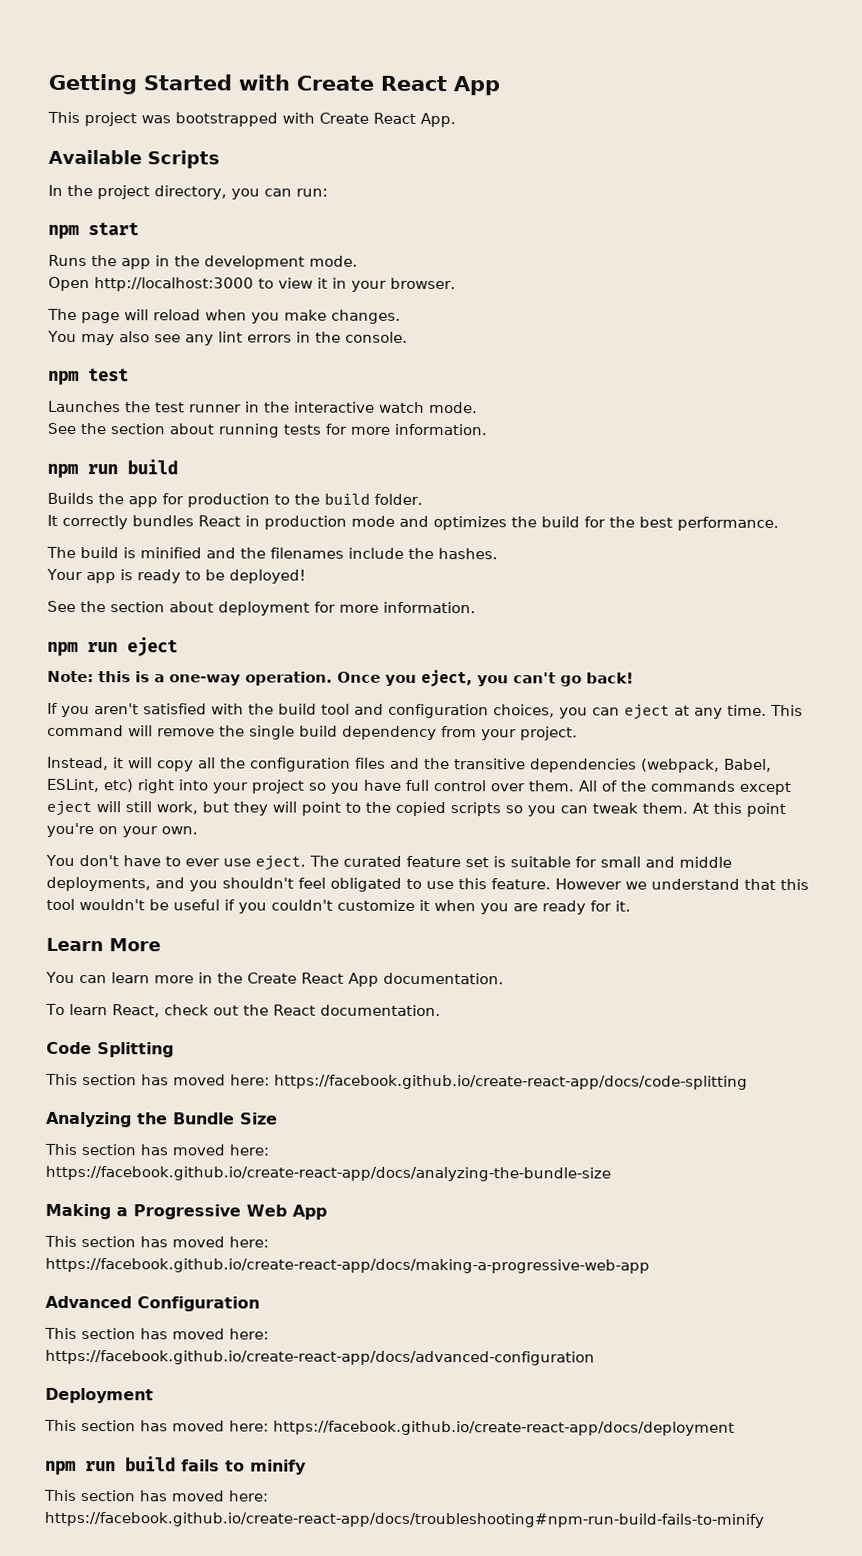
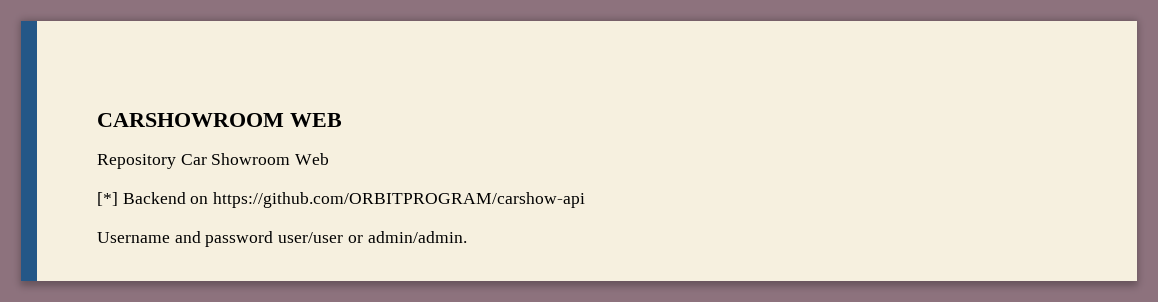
[48,73,500,96] [47,111,456,128] [48,149,220,169] [48,184,328,200] [48,222,139,240] [48,254,358,270] [48,276,456,292] [47,308,401,324] [47,330,408,346] [48,368,129,386] [48,400,478,414] [47,422,487,438] [47,459,178,479] [47,492,423,508] [47,514,779,531] [46,546,498,560] [46,568,306,584] [47,600,476,616] [47,637,178,657] [47,669,634,688] [47,702,803,720] [47,724,578,741] [47,756,772,773] [46,778,791,796] [46,800,786,817] [46,822,198,838] [45,854,732,871] [46,876,809,892] [46,898,631,915] [46,937,161,952] [45,971,504,987] [45,1003,441,1018] [46,1041,174,1058] [45,1073,748,1090] [46,1111,278,1128] [44,1143,269,1156] [45,1165,611,1182] [45,1203,327,1220] [44,1235,269,1248] [45,1257,650,1274] [45,1295,260,1312] [44,1327,269,1340] [45,1349,595,1366] [45,1387,154,1404] [44,1419,735,1436] [45,1456,307,1476] [43,1489,269,1502] [44,1511,764,1528] Getting Started with Create React App // This project was bootstrapped with Create React App. // Available Scripts // In the project directory, you can run: // npm start // Runs the app in the development mode. // Open http://localhost:3000 to view it in your browser. // The page will reload when you make changes. // You may also see any lint errors in the console. // npm test // Launches the test runner in the interactive watch mode. // See the section about running tests for more information. // npm run build // Builds the app for production to the build folder. // It correctly bundles React in production mode and optimizes the build for the best performance. // The build is minified and the filenames include the hashes. // Your app is ready to be deployed! // See the section about deployment for more information. // npm run eject // Note: this is a one-way operation. Once you eject, you can't go back! // If you aren't satisfied with the build tool and configuration choices, you can eject at any time. This command will remove the single build dependency from your project. // Instead, it will copy all the configuration files and the transitive dependencies (webpack, Babel, ESLint, etc) right into your project so you have full control over them. All of the commands except eject will still work, but they will point to the copied scripts so you can tweak them. At this point you're on your own. // You don't have to ever use eject. The curated feature set is suitable for small and middle deployments, and you shouldn't feel obligated to use this feature. However we understand that this tool wouldn't be useful if you couldn't customize it when you are ready for it. // Learn More // You can learn more in the Create React App documentation. // To learn React, check out the React documentation. // Code Splitting // This section has moved here: https://facebook.github.io/create-react-app/docs/code-splitting // Analyzing the Bundle Size // This section has moved here: https://facebook.github.io/create-react-app/docs/analyzing-the-bundle-size // Making a Progressive Web App // This section has moved here: https://facebook.github.io/create-react-app/docs/making-a-progressive-web-app // Advanced Configuration // This section has moved here: https://facebook.github.io/create-react-app/docs/advanced-configuration // Deployment // This section has moved here: https://facebook.github.io/create-react-app/docs/deployment // npm run build fails to minify // This section has moved here: https://facebook.github.io/create-react-app/docs/troubleshooting#npm-run-build-fails-to-minify -> [97,113,342,127] [97,153,330,169] [97,192,586,208] [97,231,467,247] CARSHOWROOM WEB // Repository Car Showroom Web // [*] Backend on https://github.com/ORBITPROGRAM/carshow-api // Username and password user/user or admin/admin.

